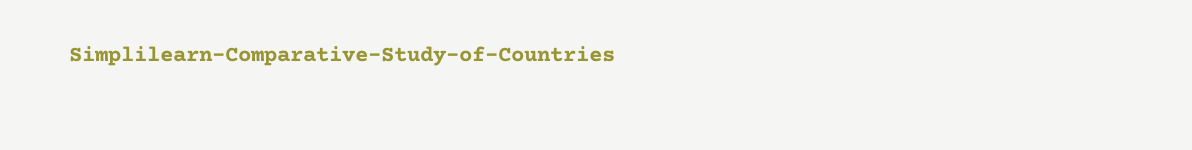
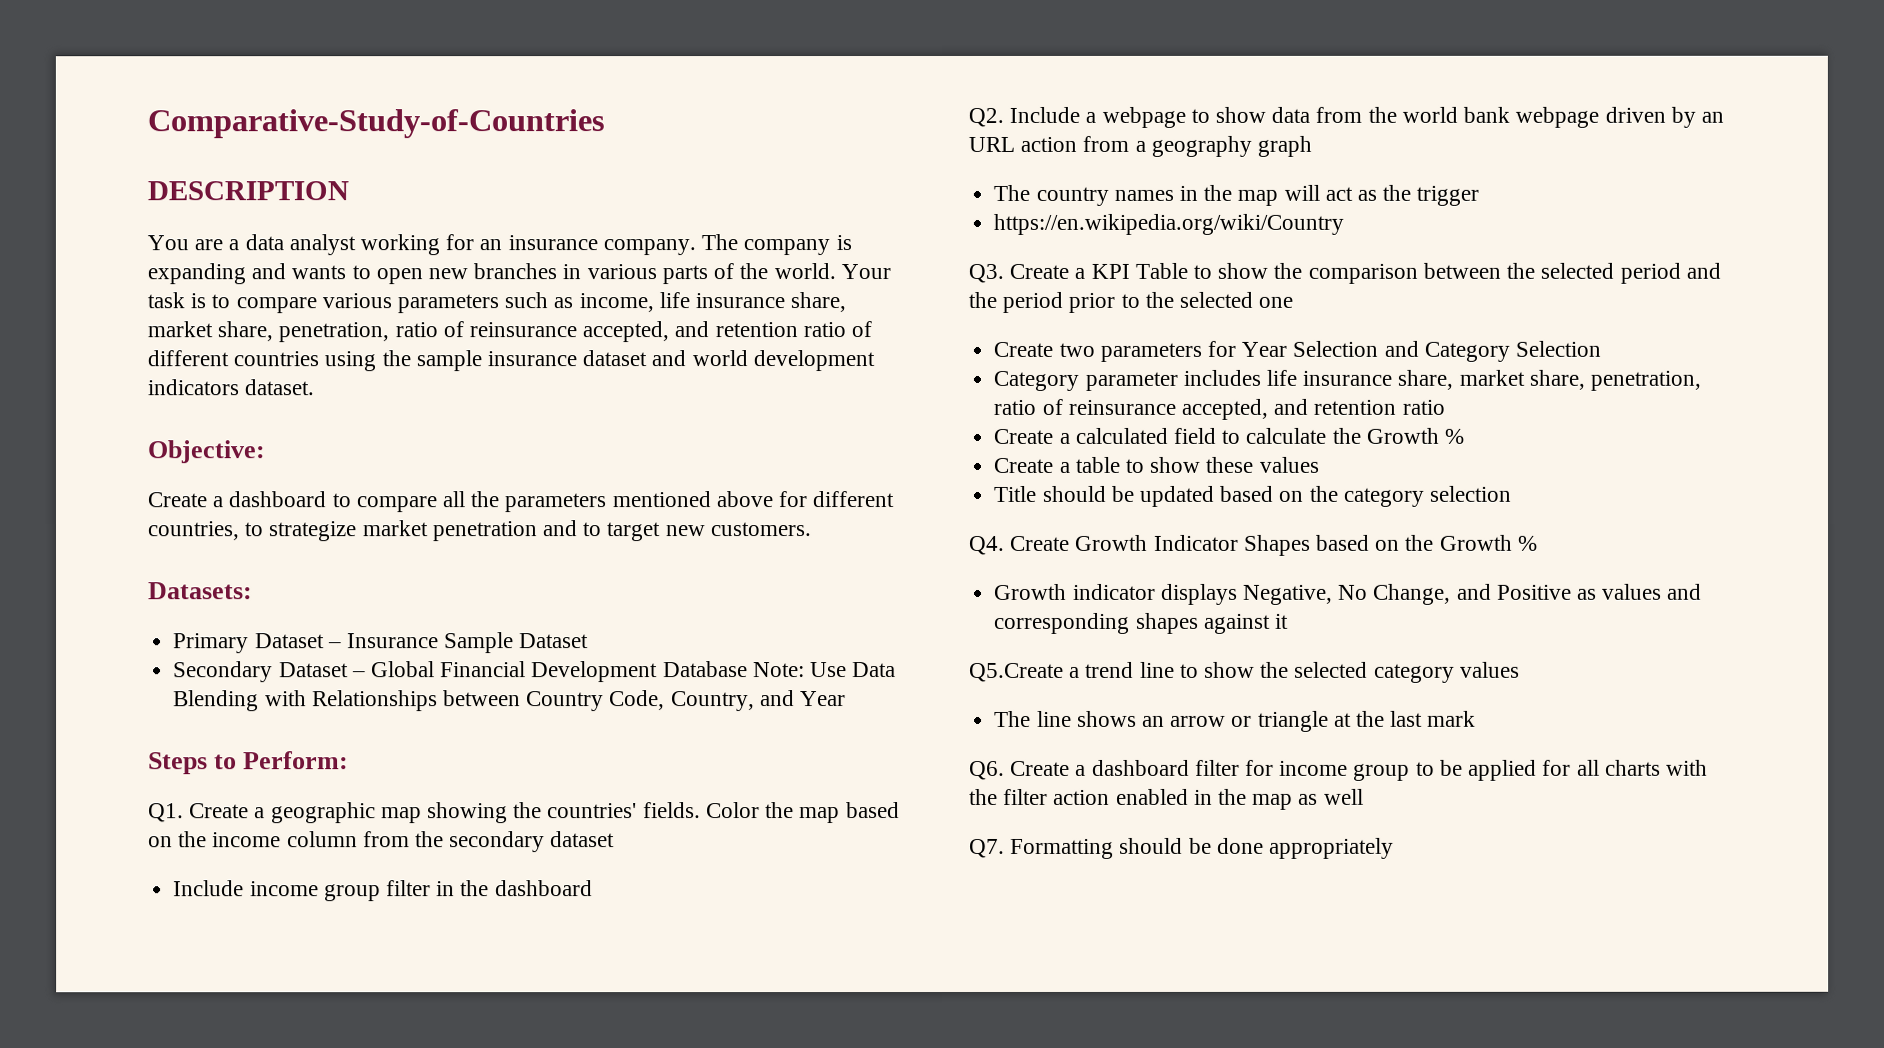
[69,46,615,66] Simplilearn-Comparative-Study-of-Countries -> [147,109,605,139] [147,181,349,201] [147,234,852,256] [147,263,891,285] [147,292,847,314] [147,321,873,343] [147,350,875,372] [147,379,315,396] [147,440,265,464] [147,491,895,513] [147,520,812,542] [148,582,253,600] [173,632,590,654] [173,661,897,683] [173,690,846,712] [148,751,350,775] [148,802,900,824] [148,831,616,853] [173,880,593,902] [968,106,1724,128] [968,135,1313,157] [993,184,1480,206] [993,213,1345,235] [968,262,1721,284] [968,291,1294,313] [993,340,1601,362] [993,369,1701,391] [993,398,1445,420] [993,427,1464,444] [993,456,1319,473] [993,485,1511,507] [969,534,1538,556] [994,583,1703,605] [994,612,1289,634] [969,661,1520,683] [994,710,1477,732] [969,759,1708,781] [969,788,1364,810] [969,837,1395,859] Comparative-Study-of-Countries // DESCRIPTION // You are a data analyst working for an insurance company. The company is expanding and wants to open new branches in various parts of the world. Your task is to compare various parameters such as income, life insurance share, market share, penetration, ratio of reinsurance accepted, and retention ratio of different countries using the sample insurance dataset and world development indicators dataset. // Objective: // Create a dashboard to compare all the parameters mentioned above for different countries, to strategize market penetration and to target new customers. // Datasets: // Primary Dataset – Insurance Sample Dataset // Secondary Dataset – Global Financial Development Database Note: Use Data Blending with Relationships between Country Code, Country, and Year // Steps to Perform: // Q1. Create a geographic map showing the countries' fields. Color the map based on the income column from the secondary dataset // Include income group filter in the dashboard // Q2. Include a webpage to show data from the world bank webpage driven by an URL action from a geography graph // The country names in the map will act as the trigger // https://en.wikipedia.org/wiki/Country // Q3. Create a KPI Table to show the comparison between the selected period and the period prior to the selected one // Create two parameters for Year Selection and Category Selection // Category parameter includes life insurance share, market share, penetration, ratio of reinsurance accepted, and retention ratio // Create a calculated field to calculate the Growth % // Create a table to show these values // Title should be updated based on the category selection // Q4. Create Growth Indicator Shapes based on the Growth % // Growth indicator displays Negative, No Change, and Positive as values and corresponding shapes against it // Q5.Create a trend line to show the selected category values // The line shows an arrow or triangle at the last mark // Q6. Create a dashboard filter for income group to be applied for all charts with the filter action enabled in the map as well // Q7. Formatting should be done appropriately

